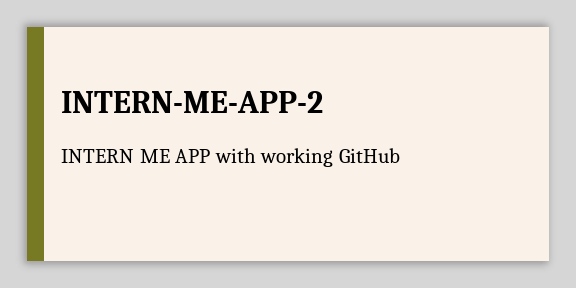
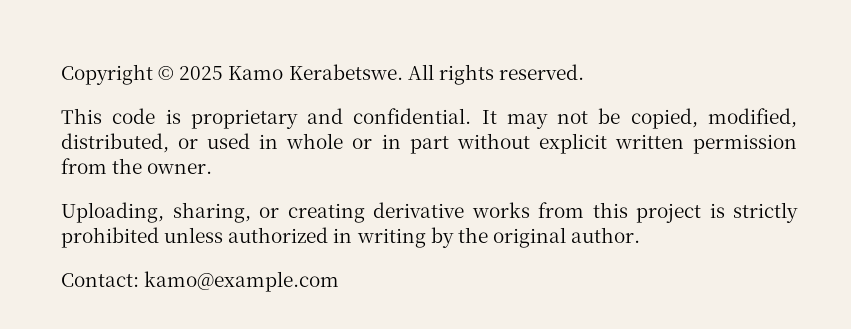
[61,91,323,113] [61,148,400,167] INTERN-ME-APP-2 // INTERN ME APP with working GitHub -> [61,64,584,85] [61,108,797,129] [61,133,798,154] [61,158,213,174] [61,202,798,223] [61,227,641,248] [61,271,340,292] Copyright © 2025 Kamo Kerabetswe. All rights reserved. // This code is proprietary and confidential. It may not be copied, modified, distributed, or used in whole or in part without explicit written permission from the owner. // Uploading, sharing, or creating derivative works from this project is strictly prohibited unless authorized in writing by the original author. // Contact: kamo@example.com

